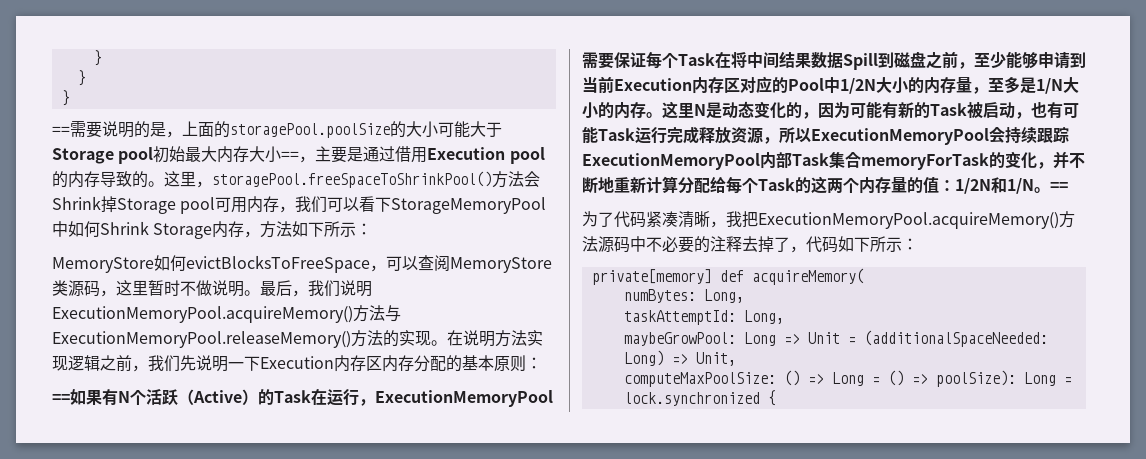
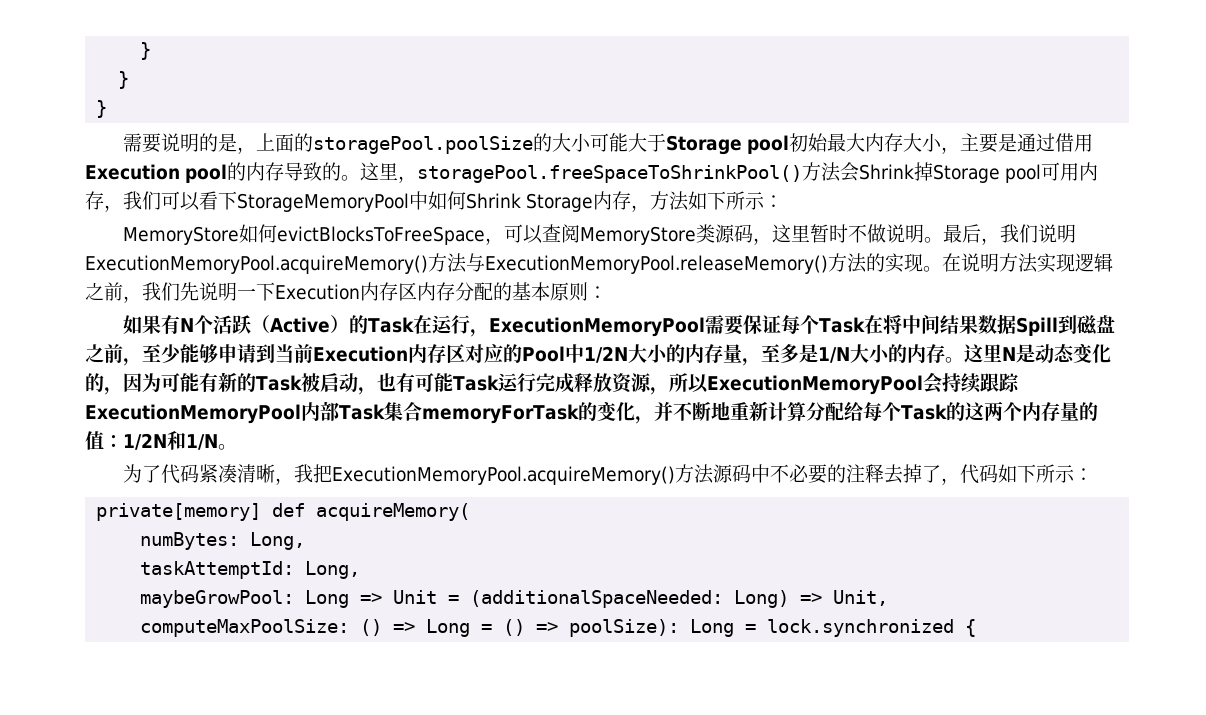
[52,126,70,135] == -> (108, 109) none
[281,151,300,160] == -> (942, 142) none
[52,394,70,403] == -> (607, 292) none
[1050,182,1068,191] == -> (237, 447) none

